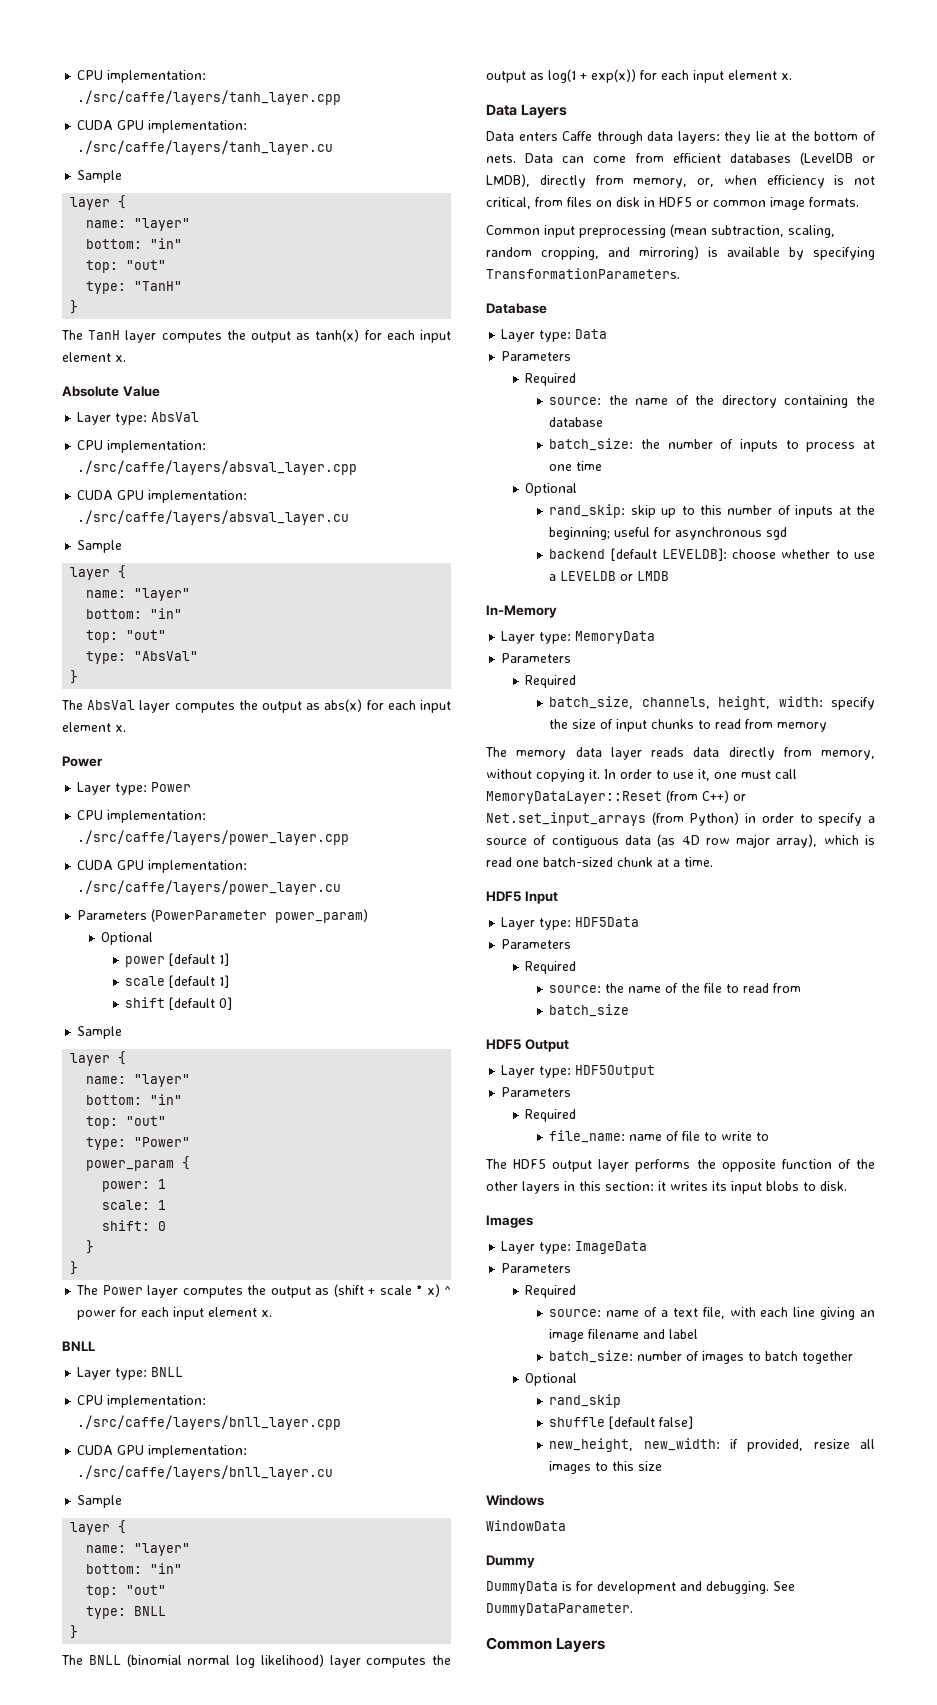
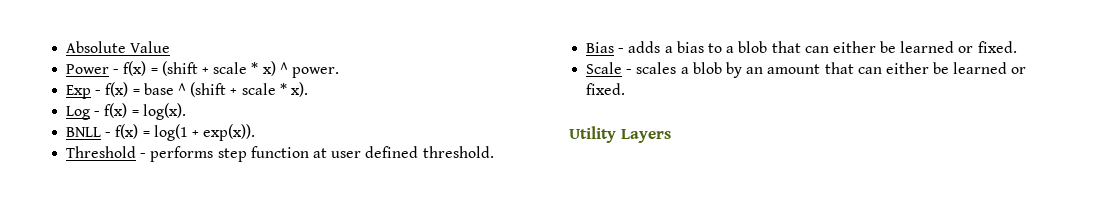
[77,70,207,83] [77,90,342,105] [77,120,248,133] [77,140,334,155] [77,170,123,183] [70,195,127,210] [86,218,191,231] [86,238,183,249] [86,260,167,273] [86,281,183,294] [70,300,79,314] [61,329,451,343] [62,352,126,362] [62,386,160,397] [77,412,200,425] [77,440,207,453] [77,460,358,475] [77,490,248,503] [77,510,350,525] [77,540,123,553] [70,565,127,580] [86,588,191,601] [86,608,183,619] [86,630,167,643] [86,651,199,664] [70,670,79,684] [61,699,451,713] [62,722,126,732] [62,756,103,767] [77,782,192,795] [77,810,207,823] [77,830,350,845] [77,860,248,873] [77,880,342,895] [77,909,369,923] [101,932,154,945] [125,953,230,967] [125,975,230,988] [125,997,233,1010] [77,1026,123,1039] [70,1051,127,1066] [86,1074,191,1087] [86,1094,183,1105] [86,1116,167,1129] [86,1137,191,1150] [86,1156,191,1171] [102,1179,167,1192] [102,1200,167,1210] [102,1220,167,1231] [86,1240,95,1254] [70,1261,79,1275] [76,1285,330,1298] CPU implementation: ./src/caffe/layers/tanh_layer.cpp // CUDA GPU implementation: ./src/caffe/layers/tanh_layer.cu // Sample // layer { // name: "layer" // bottom: "in" // top: "out" // type: "TanH" // } // The TanH layer computes the output as tanh(x) for each input element x. // Absolute Value // Layer type: AbsVal // CPU implementation: ./src/caffe/layers/absval_layer.cpp // CUDA GPU implementation: ./src/caffe/layers/absval_layer.cu // Sample // layer { // name: "layer" // bottom: "in" // top: "out" // type: "AbsVal" // } // The AbsVal layer computes the output as abs(x) for each input element x. // Power // Layer type: Power // CPU implementation: ./src/caffe/layers/power_layer.cpp // CUDA GPU implementation: ./src/caffe/layers/power_layer.cu // Parameters (PowerParameter power_param) // Optional // power [default 1] // scale [default 1] // shift [default 0] // Sample // layer { // name: "layer" // bottom: "in" // top: "out" // type: "Power" // power_param { // power: 1 // scale: 1 // shift: 0 // } // } // The Power layer computes the output as -> [66,41,171,53] [66,61,158,76] Absolute Value // Power - f(x) =
[77,1307,273,1320] [62,1341,95,1351] [77,1367,184,1380] [77,1395,207,1408] [77,1415,342,1430] [77,1445,248,1458] [77,1465,334,1480] [77,1495,123,1508] [70,1520,127,1535] [86,1543,191,1556] [86,1563,183,1574] [86,1585,167,1598] [86,1606,167,1619] [70,1625,79,1639] [61,1654,451,1668] [486,69,792,83] [486,104,567,118] [486,131,876,144] [486,152,875,165] [486,174,875,188] [486,197,859,210] [486,224,835,238] [486,246,875,260] [486,268,680,279] [486,303,547,314] [501,329,608,342] [501,351,572,361] [525,373,577,386] [549,395,875,408] [549,417,604,427] [549,438,875,452] [549,461,603,471] [525,483,578,496] [549,504,875,518] [549,527,788,540] [549,548,875,561] [549,571,670,581] [486,605,557,618] [501,631,656,644] [501,653,572,663] [525,675,577,688] [549,696,875,710] [549,719,828,732] [485,747,875,760] [486,769,797,782] [486,790,746,804] [486,812,875,826] [486,834,875,848] [486,857,713,867] [486,891,558,904] [501,917,640,930] [501,939,572,949] [525,961,577,974] [549,983,802,993] [549,1004,630,1017] [486,1039,569,1052] [501,1065,656,1078] [501,1087,572,1097] [525,1109,577,1122] [549,1130,770,1143] [485,1159,875,1172] [486,1181,847,1194] [486,1215,533,1228] [501,1241,648,1254] [501,1263,572,1273] [525,1285,577,1298] [549,1307,876,1320] [549,1329,699,1342] [549,1350,854,1364] [525,1373,578,1386] [549,1394,622,1408] [549,1416,694,1429] [549,1438,875,1452] [549,1461,663,1474] [486,1494,544,1506] [486,1520,566,1531] [486,1555,535,1568] [486,1581,795,1594] [486,1603,633,1616] [486,1637,552,1650] power for each input element x. // BNLL // Layer type: BNLL // CPU implementation: ./src/caffe/layers/bnll_layer.cpp // CUDA GPU implementation: ./src/caffe/layers/bnll_layer.cu // Sample // layer { // name: "layer" // bottom: "in" // top: "out" // type: BNLL // } // The BNLL (binomial normal log likelihood) layer computes the output as log(1 + exp(x)) for each input element x. // Data Layers // Data enters Caffe through data layers: they lie at the bottom of nets. Data can come from efficient databases (LevelDB or LMDB), directly from memory, or, when efficiency is not critical, from files on disk in HDF5 or common image formats. // Common input preprocessing (mean subtraction, scaling, random cropping, and mirroring) is available by specifying TransformationParameters. // Database // Layer type: Data // Parameters // Required // source: the name of the directory containing the database // batch_size: the number of inputs to process at one time // Optional // rand_skip: skip up to this number of inputs at the beginning; useful for asynchronous sgd // backend [default LEVELDB]: choose whether to use a LEVELDB or LMDB // In-Memory // Layer type: MemoryData // Parameters // Required // batch_size, channels, height, width: specify the size of input chunks to read from memory // The memory data layer reads data directly from memory, without copying it. In order to use it, one must call MemoryDataLayer::Reset (from C++) or Net.set_input_arrays (from Python) in order to specify a source of contiguous data (as 4D row major array), which is read one batch-sized chunk at a time. // HDF5 Input // Layer type: HDF5Data // Parameters // Required // source: the name of the file to read from // batch_size // HDF5 Output // Layer type: HDF5Output // Parameters // Required // file_name: name of file to write to // The HDF5 output layer performs the opposite function of the other layers in this section: it writes its input blobs to disk. // Images // Layer type: ImageData // Parameters // Required // source: name of a text file, with each line giving an image filename and label // batch_size: number of images to batch together // Optional // rand_skip // shuffle [default false] // new_height, new_width: if provided, resize all images to this size // Windows // WindowData // Dummy // DummyData is for development and debugging. See DummyDataParameter. // Common -> [291,67,339,78] [66,82,308,99] [66,103,186,120] [66,124,256,141] [66,146,494,162] [586,41,1017,53] [586,62,1027,78] [586,83,626,95] [569,126,616,143] power. // Exp - f(x) = base ^ (shift + scale * x). // Log - f(x) = log(x). // BNLL - f(x) = log(1 + exp(x)). // Threshold - performs step function at user defined threshold. // Bias - adds a bias to a blob that can either be learned or fixed. // Scale - scales a blob by an amount that can either be learned or fixed. // Utility

